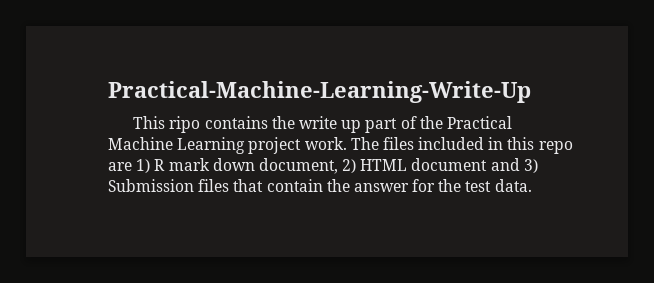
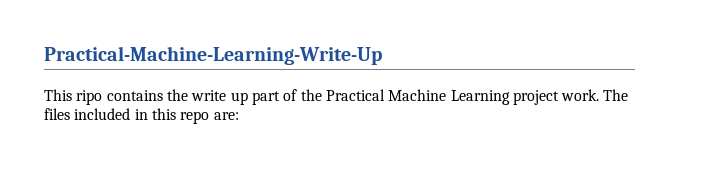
[108,158,538,174] [108,179,532,192] are 1) R mark down document, 2) HTML document and 3) Submission files that contain the answer for the test data. -> [213,112,239,120] are:

